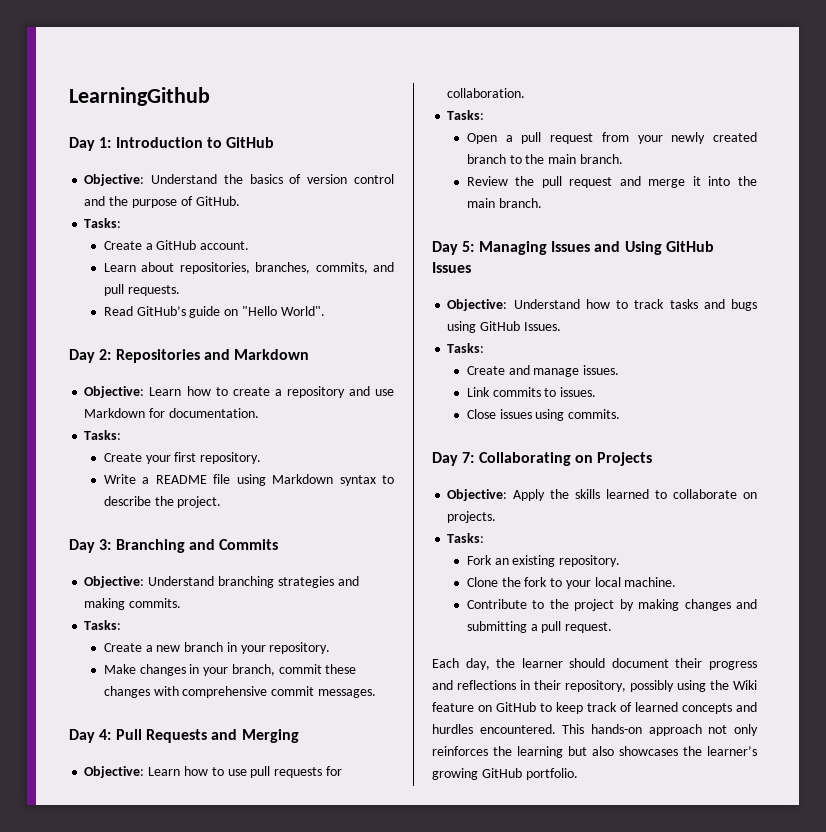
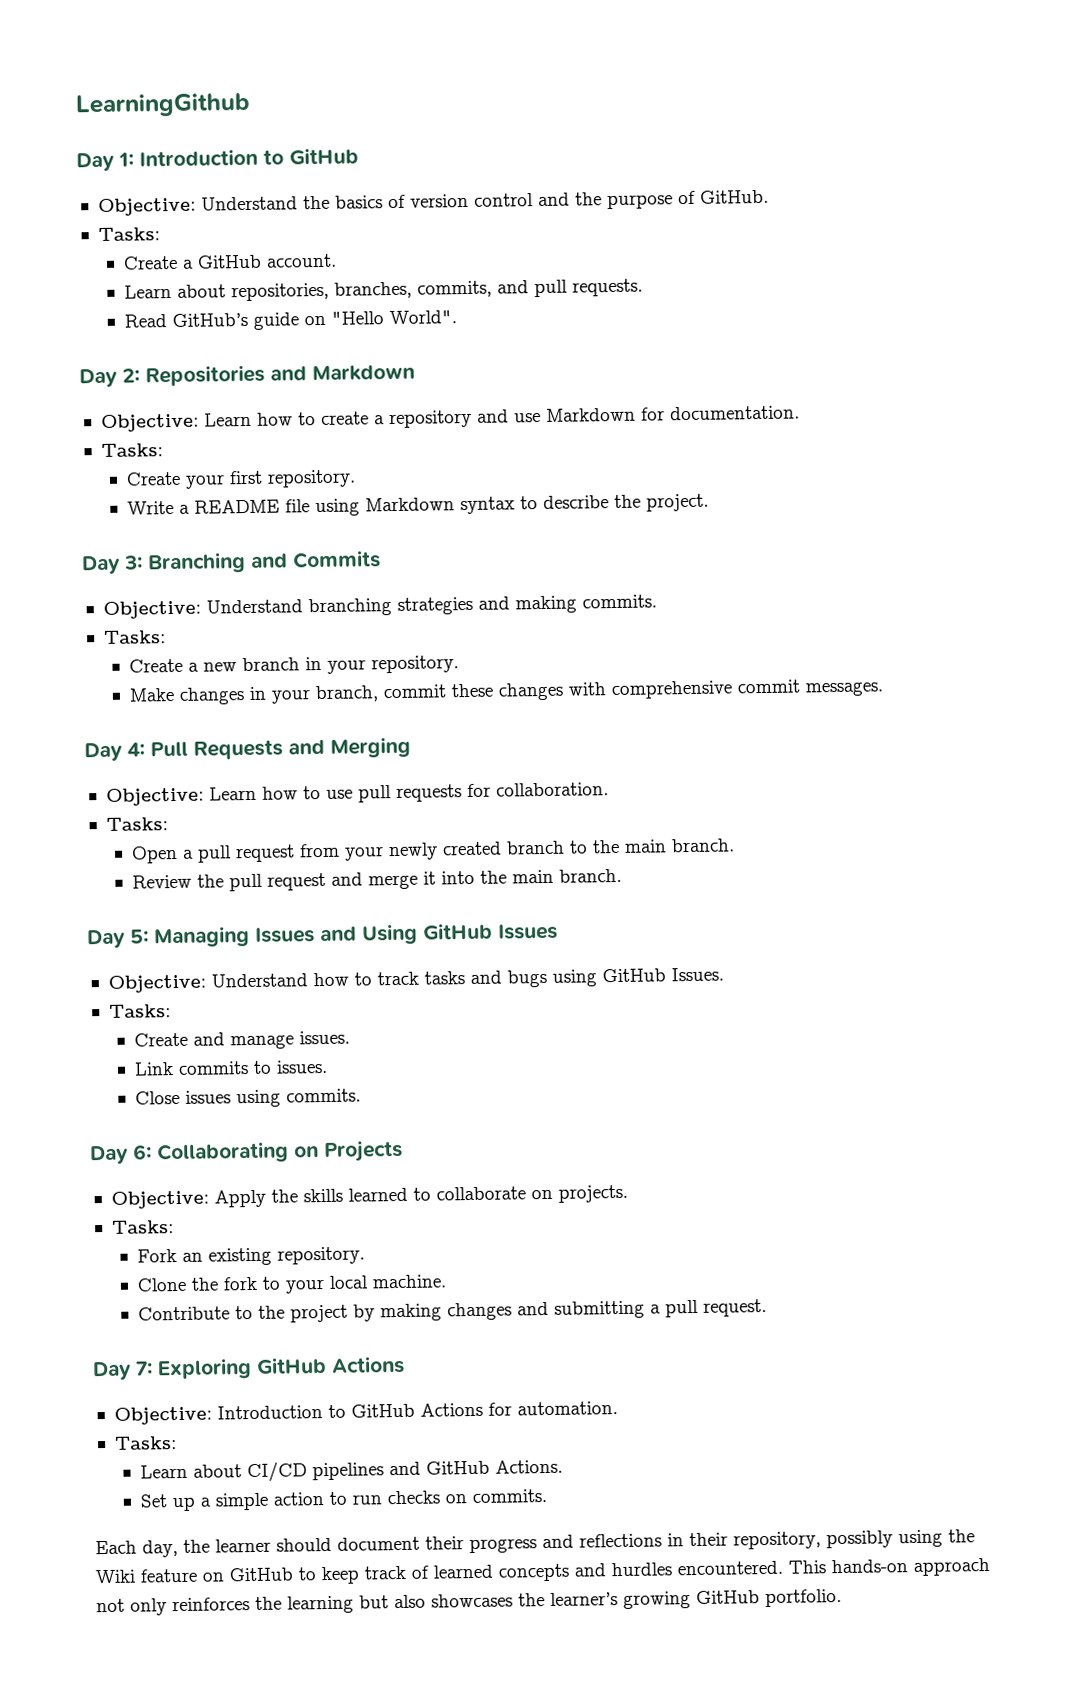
[462,452,475,463] 7: -> [133,1144,152,1160] 6:
(613, 627) none -> [92,1355,405,1381] [113,1401,618,1425] [114,1436,177,1450] [139,1459,563,1483] [139,1489,547,1512] // Day 7: Exploring GitHub Actions // Objective: Introduction to GitHub Actions for automation. // Tasks: // Learn about CI/CD pipelines and GitHub Actions. // Set up a simple action to run checks on commits.

